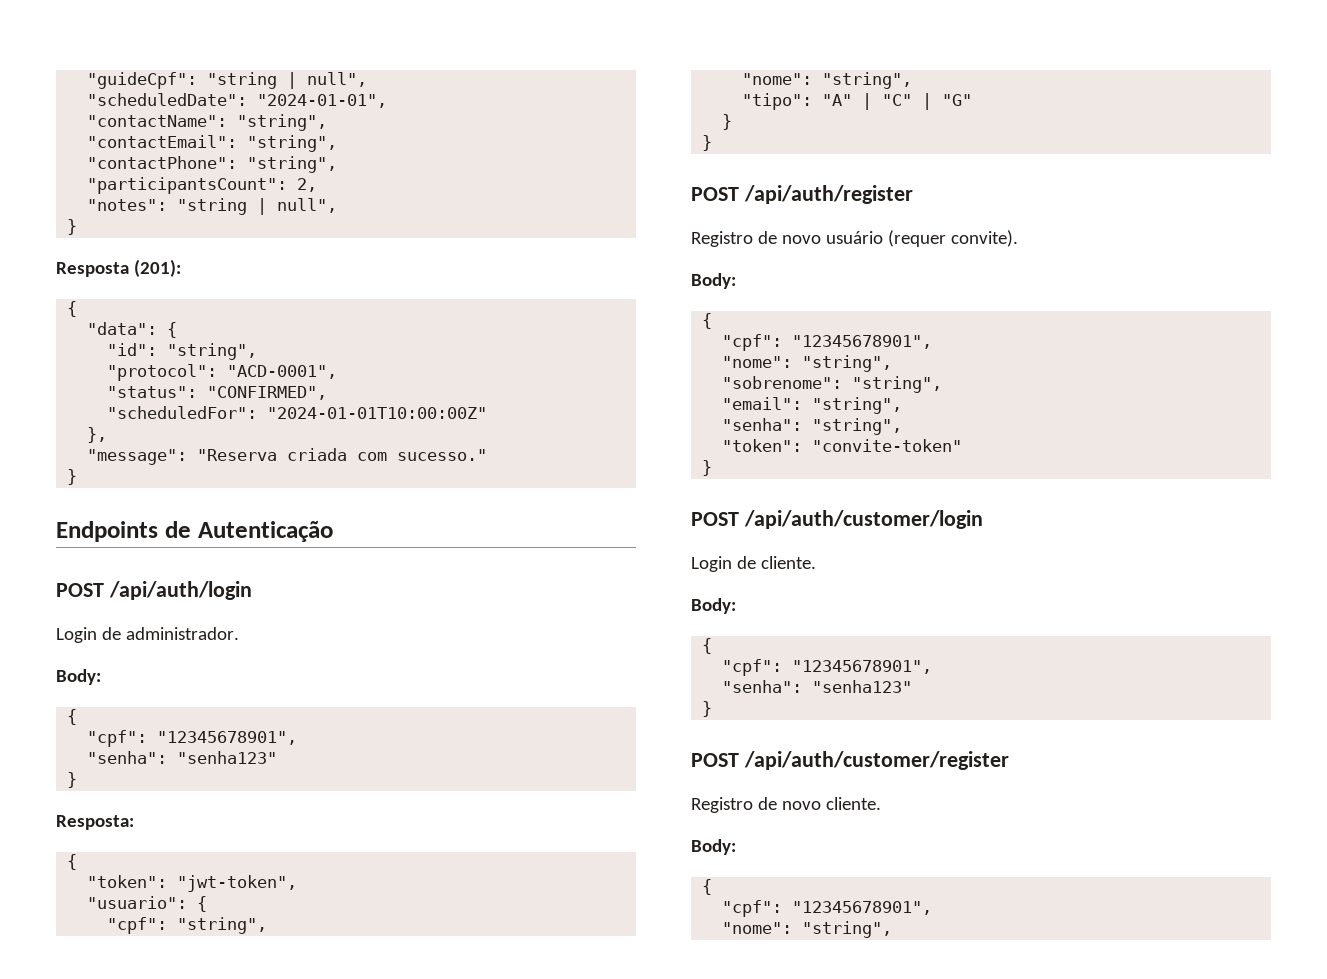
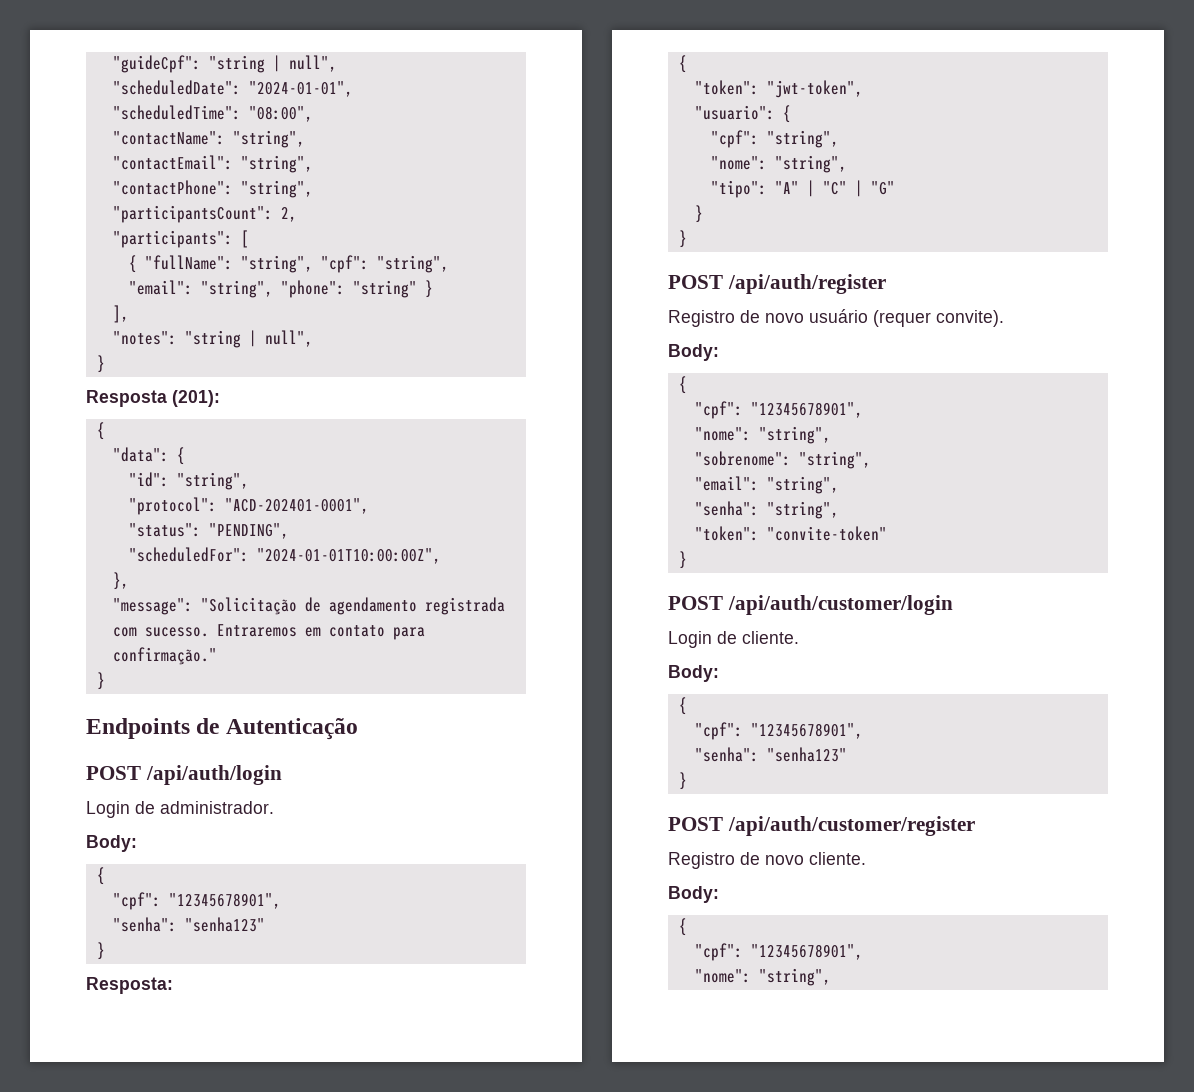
(388, 101) none -> [112,105,313,122] // "scheduledTime": "08:00",
(318, 185) none -> [112,230,249,248] [128,255,449,273] [128,280,433,298] [112,305,129,323] // "participants": [ // { "fullName": "string", "cpf": "string", "email": "string", "phone": "string" } // ],
[227,365,338,379] "ACD-0001", -> [224,498,369,514] "ACD-202401-0001",
[207,386,328,400] "CONFIRMED", -> [208,523,289,539] "PENDING",
[267,407,488,419] "2024-01-01T10:00:00Z" -> [256,548,441,564] "2024-01-01T10:00:00Z",
[197,448,488,461] "Reserva criada com sucesso." -> [200,597,505,615] [112,624,425,640] [112,647,217,665] "Solicitação de agendamento registrada com sucesso. Entraremos em contato para confirmação."

